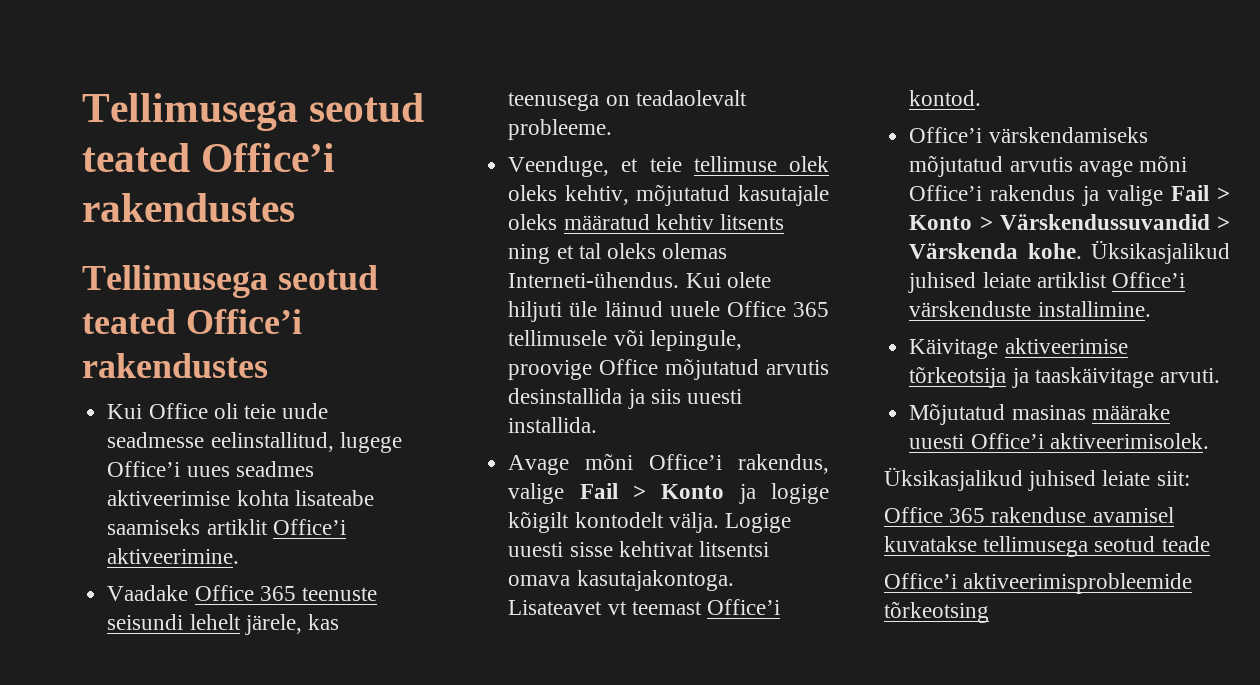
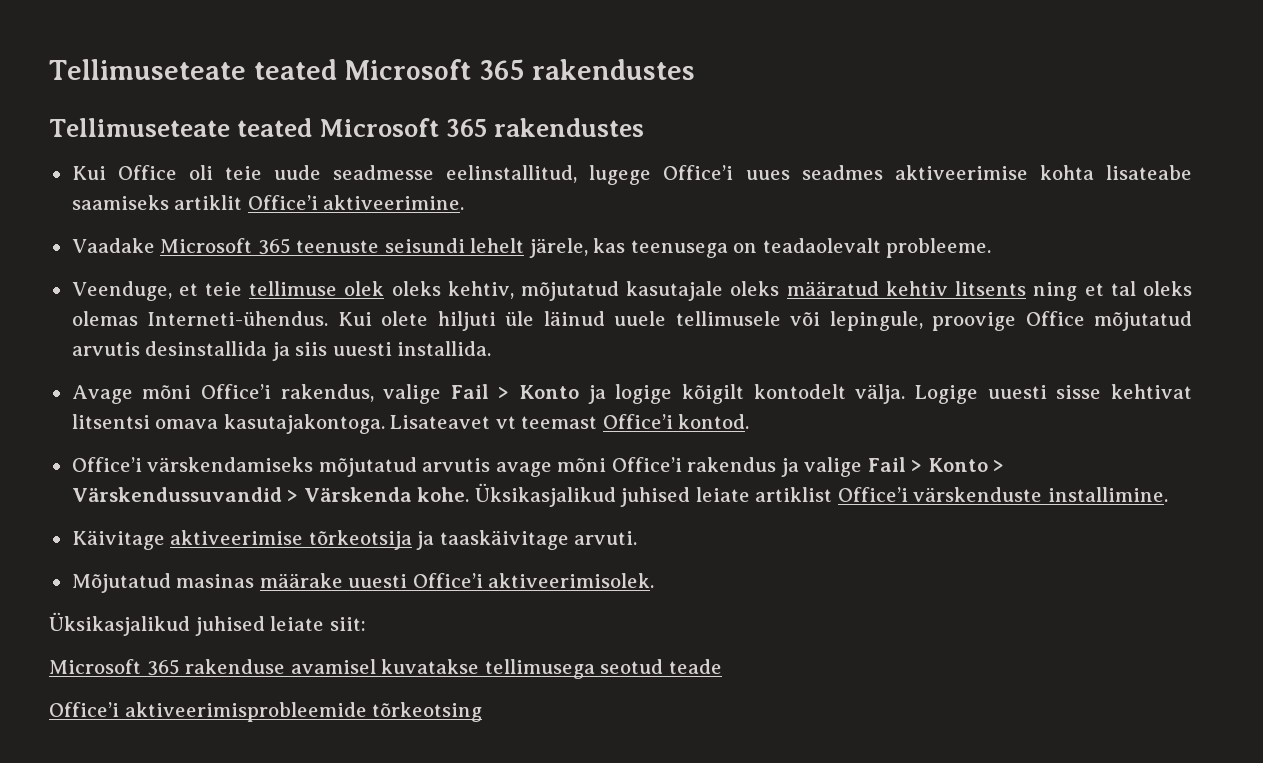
[82,93,425,131] [82,143,336,172] [82,193,295,222] [82,265,378,298] [82,309,302,334] Tellimusega seotud teated Office’i rakendustes // Tellimusega seotud teated Office’i -> [49,59,696,80] [49,118,488,137] Tellimuseteate teated Microsoft 365 rakendustes // Tellimuseteate teated Microsoft 365
[194,585,254,601] Office -> [160,238,253,253] Microsoft
[726,301,829,317] Office 365 -> (667, 318) none
[884,507,943,523] Office -> [49,659,141,674] Microsoft

